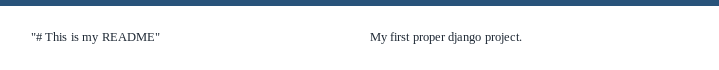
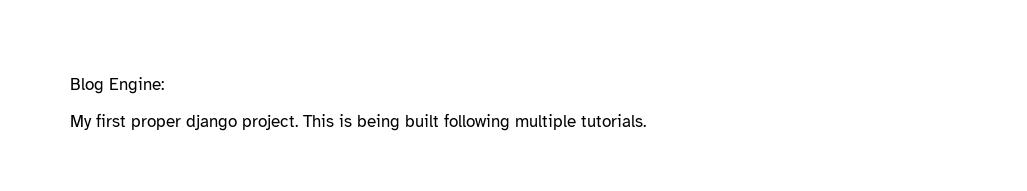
[31,32,160,44] "# This is my README" -> [70,77,164,94] Blog Engine:
(522, 38) none -> [303,113,646,131] This is being built following multiple tutorials.

